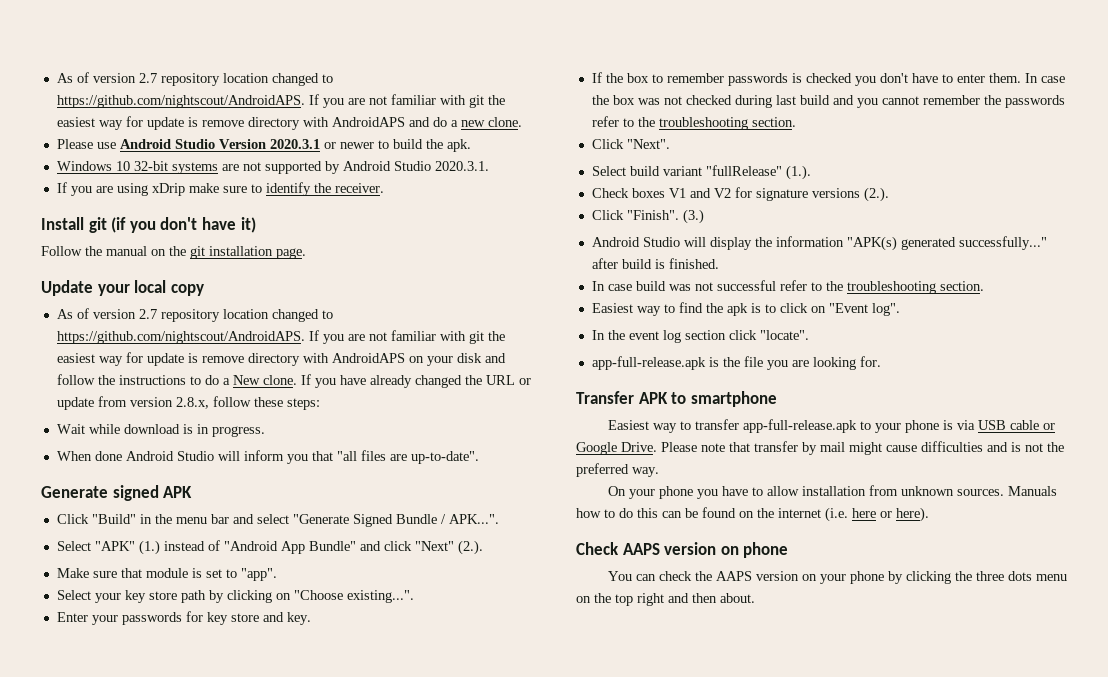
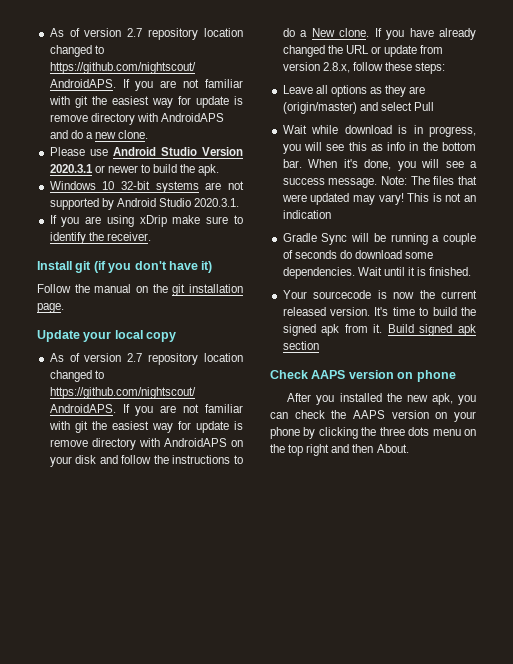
(320, 404) none -> [282,85,426,97] [282,102,434,114] // Leave all options as they are (origin/master) and select Pull
[211,426,265,437] [56,450,479,464] [41,485,193,501] [56,514,499,527] [56,540,483,555] [56,568,277,581] [56,590,414,603] [56,611,311,625] [591,72,1065,86] [591,95,1065,108] [591,116,796,130] [591,139,670,149] [591,165,811,180] [591,187,889,202] [591,209,704,224] [591,236,1047,251] [591,258,719,269] [591,280,984,294] [591,302,900,316] [591,330,809,343] [591,356,881,370] [576,391,777,407] [608,419,1056,433] [576,441,1064,455] [576,463,659,477] [608,485,1058,499] [576,507,929,522] progress. // When done Android Studio will inform you that "all files are up-to-date". // Generate signed APK // Click "Build" in the menu bar and select "Generate Signed Bundle / APK...". // Select "APK" (1.) instead of "Android App Bundle" and click "Next" (2.). // Make sure that module is set to "app". // Select your key store path by clicking on "Choose existing...". // Enter your passwords for key store and key. // If the box to remember passwords is checked you don't have to enter them. In case the box was not checked during last build and you cannot remember the passwords refer to the troubleshooting section. // Click "Next". // Select build variant "fullRelease" (1.). // Check boxes V1 and V2 for signature versions (2.). // Click "Finish". (3.) // Android Studio will display the information "APK(s) generated successfully..." after build is finished. // In case build was not successful refer to the troubleshooting section. // Easiest way to find the apk is to click on "Event log". // In the event log section click "locate". // app-full-release.apk is the file you are looking for. // Transfer APK to smartphone // Easiest way to transfer app-full-release.apk to your phone is via USB cable or Google Drive. Please note that transfer by mail might cause difficulties and is not the preferred way. // On your phone you have to allow installation from unknown sources. Manuals how to do this can be found on the internet (i.e. here or here). -> [429,126,476,137] [282,142,476,154] [282,159,477,171] [282,176,477,188] [281,193,476,205] [282,210,331,219] [282,233,476,245] [282,250,434,259] [282,267,472,279] [282,290,477,299] [282,307,476,316] [282,324,476,336] [282,341,319,350] progress, you will see this as info in the bottom bar. When it's done, you will see a success message. Note: The files that were updated may vary! This is not an indication // Gradle Sync will be running a couple of seconds do download some dependencies. Wait until it is finished. // Your sourcecode is now the current released version. It's time to build the signed apk from it. Build signed apk section
[608,571,633,581] You -> [287,393,476,405] After you installed the new apk, you
[720,593,755,603] about. -> [376,444,409,453] About.

